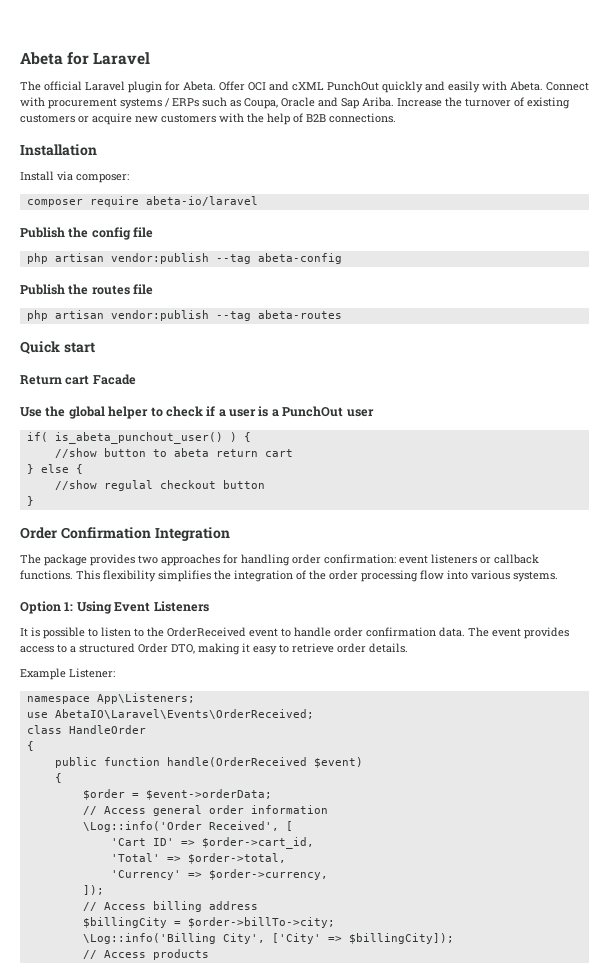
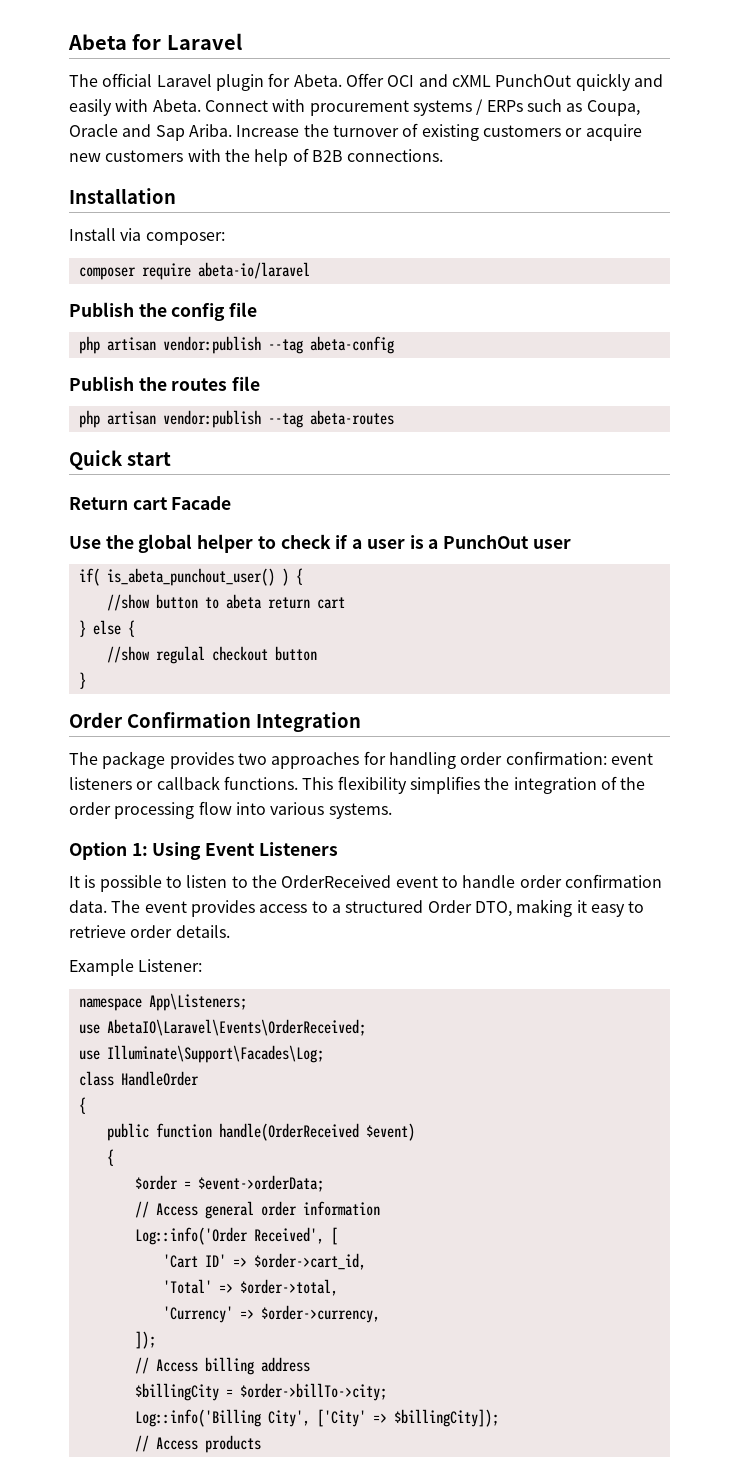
(314, 714) none -> [78,1045,324,1063] // use Illuminate\Support\Facades\Log;
[82,821,202,832] \Log::info('Order -> [134,1227,248,1245] Log::info('Order
[82,933,216,944] \Log::info('Billing -> [134,1409,261,1427] Log::info('Billing

